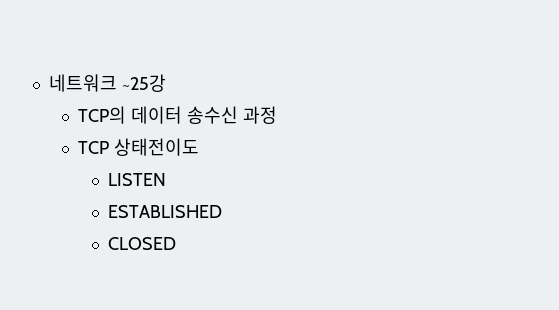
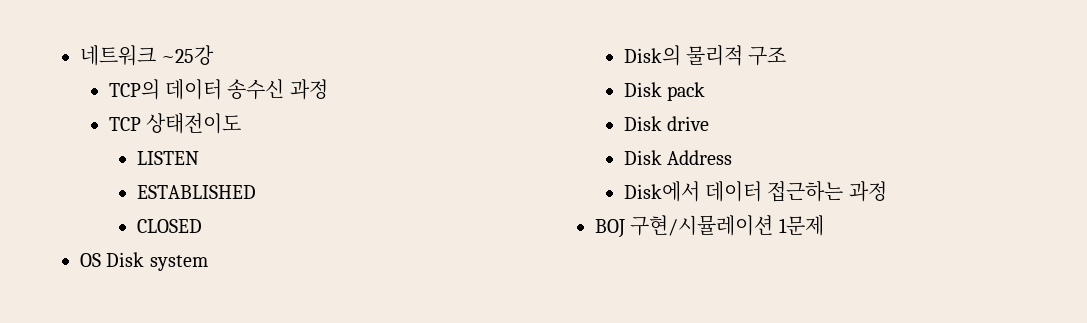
(176, 243) none -> [80,252,208,271] [623,45,787,66] [623,82,706,101] [623,116,710,131] [623,150,733,165] [623,181,887,202] [595,215,824,238] // OS Disk system // Disk의 물리적 구조 // Disk pack // Disk drive // Disk Address // Disk에서 데이터 접근하는 과정 // BOJ 구현/시뮬레이션 1문제

